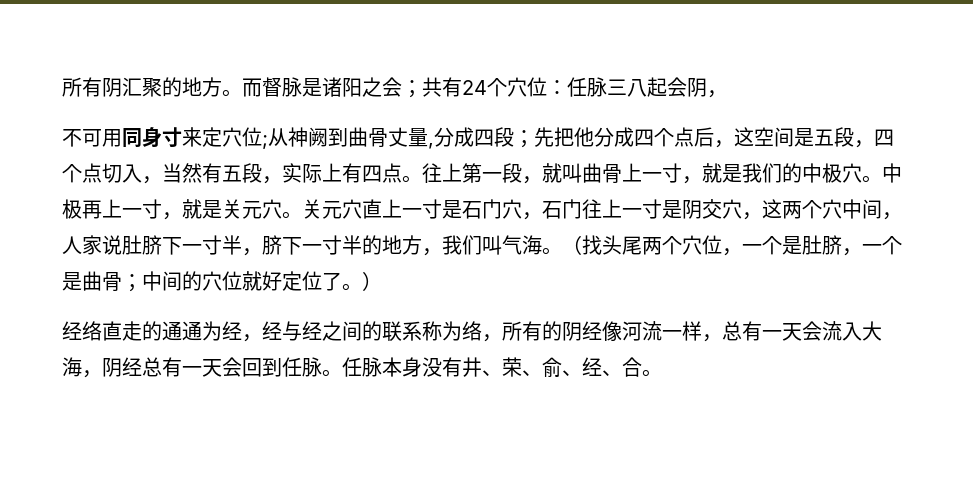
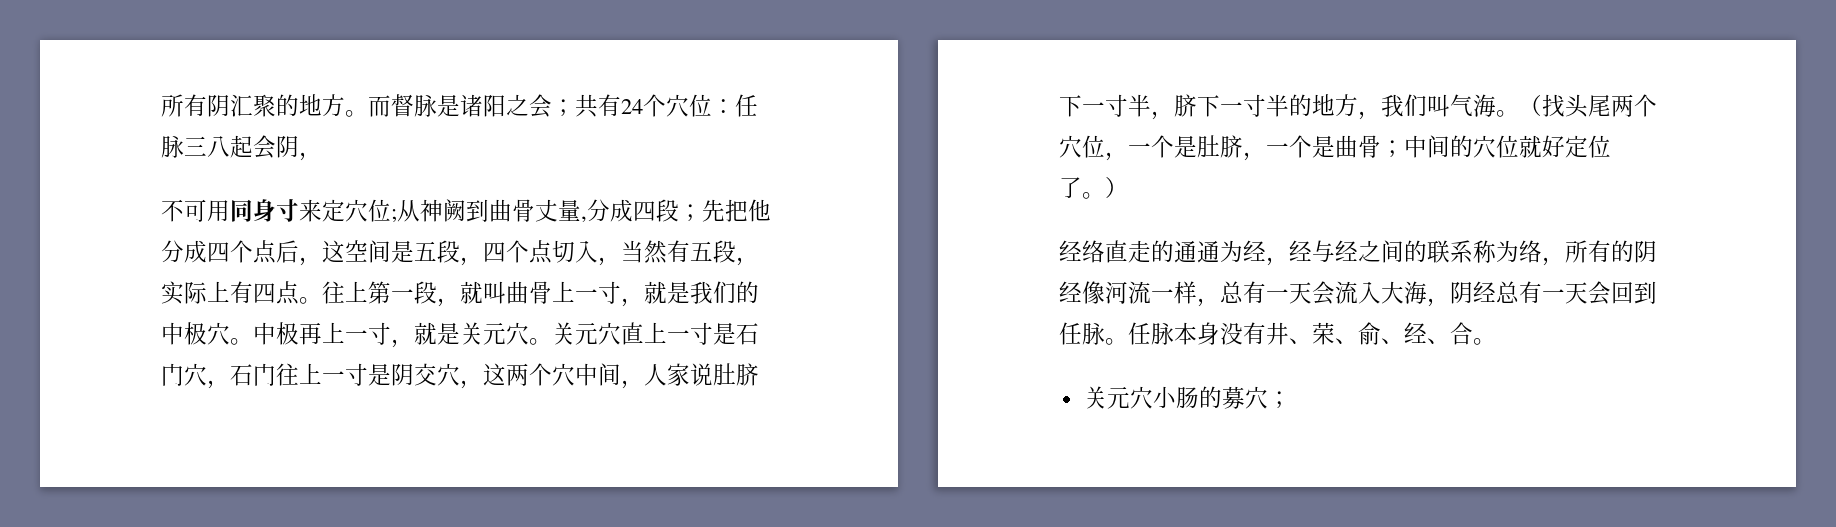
(662, 373) none -> [1083,386,1291,409] // 关元穴小肠的募穴；

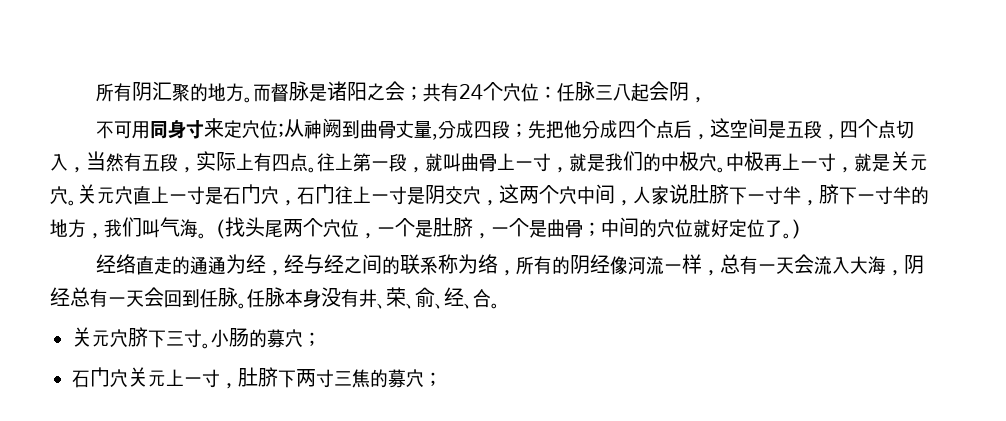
(1153, 397) none -> [128,327,211,349] 脐下三寸。
(1291, 399) none -> [72,367,442,389] // 石门穴关元上一寸，肚脐下两寸三焦的募穴；

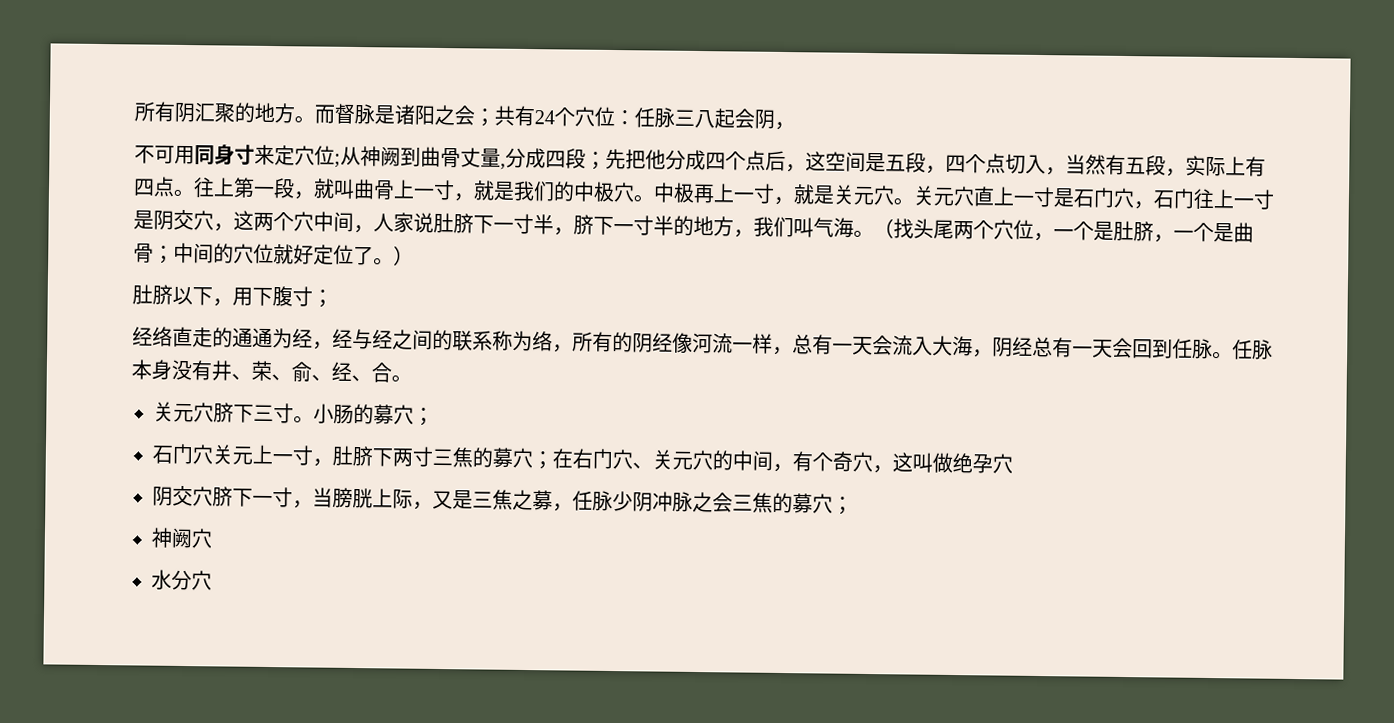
(810, 229) none -> [132,284,333,308] // 肚脐以下，用下腹寸；
(442, 379) none -> [552,448,1013,474] [152,485,853,515] [151,527,213,549] [151,569,212,591] 在右门穴、关元穴的中间，有个奇穴，这叫做绝孕穴 // 阴交穴脐下一寸，当膀胱上际，又是三焦之募，任脉少阴冲脉之会三焦的募穴； // 神阙穴 // 水分穴

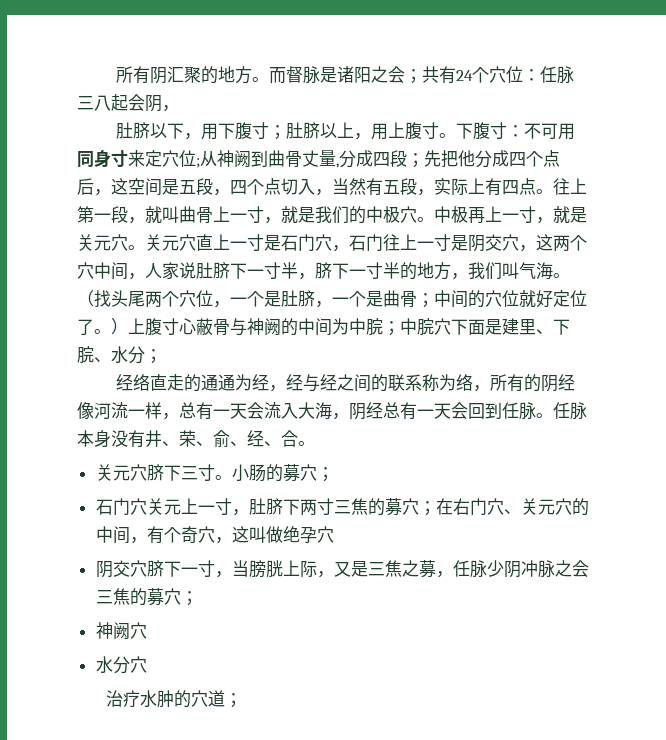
(795, 126) none -> [115,122,524,140] 肚脐以下，用下腹寸；肚脐以上，用上腹寸。下腹寸：
[132,284,313,307] // 肚脐以下，用下腹寸 -> [128,318,570,336] [77,346,145,364] 上腹寸心蔽骨与神阙的中间为中脘；中脘穴下面是建里、下脘、水分
(212, 580) none -> [105,690,242,708] // 治疗水肿的穴道；

